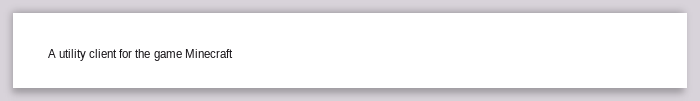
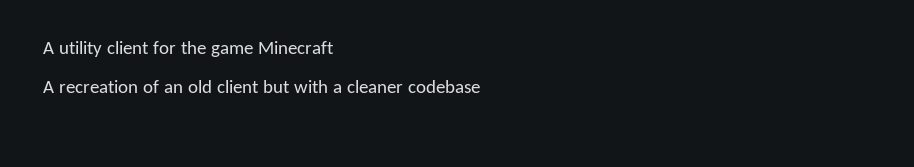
(233, 53) none -> [43,80,480,93] // A recreation of an old client but with a cleaner codebase

